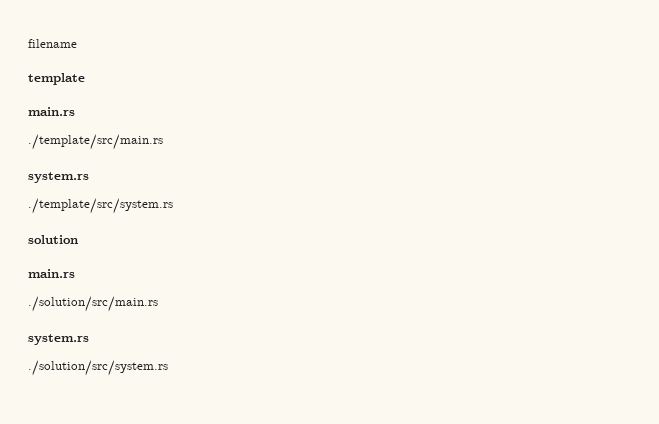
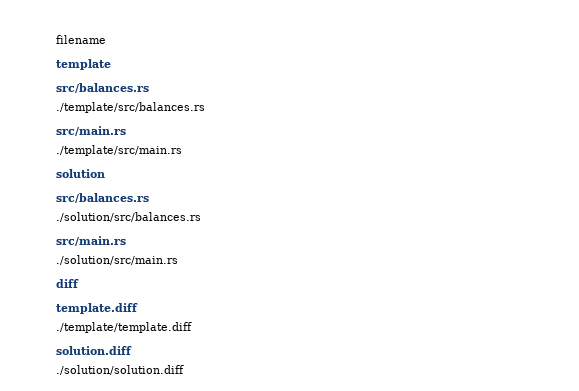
[28,107,75,116] main.rs -> [56,83,149,93] [56,102,205,113] [56,126,126,136] src/balances.rs // ./template/src/balances.rs // src/main.rs
[28,172,89,183] [28,198,173,214] // system.rs // ./template/src/system.rs -> (182, 150) none
[28,269,75,278] [28,296,158,312] [28,334,89,345] [28,360,168,376] main.rs // ./solution/src/main.rs // system.rs // ./solution/src/system.rs -> [56,193,149,203] [56,212,201,222] [56,236,126,246] [56,255,178,265] [56,279,79,288] [56,303,138,314] [56,322,192,333] [56,346,132,355] [56,365,184,375] src/balances.rs // ./solution/src/balances.rs // src/main.rs // ./solution/src/main.rs // diff // template.diff // ./template/template.diff // solution.diff // ./solution/solution.diff

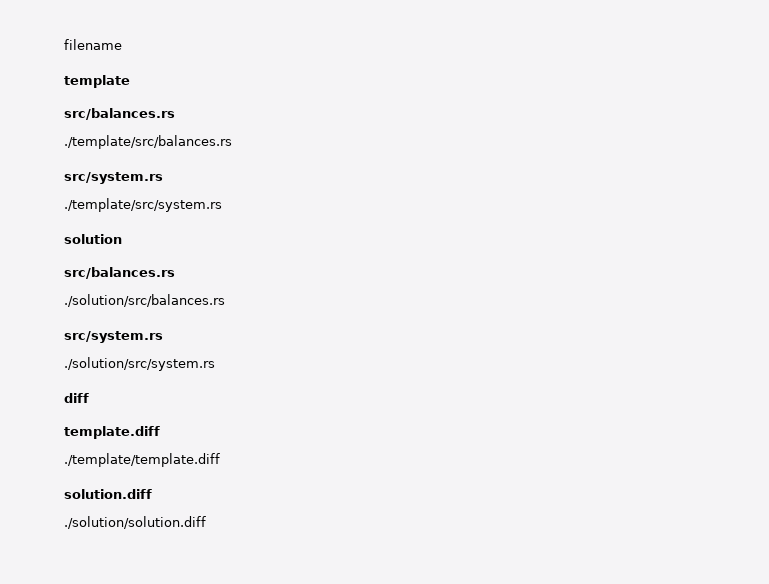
[56,126,126,136] [56,145,182,156] src/main.rs // ./template/src/main.rs -> [64,172,163,184] [64,198,222,212] src/system.rs // ./template/src/system.rs
[56,236,126,246] [56,255,178,265] src/main.rs // ./solution/src/main.rs -> [64,331,163,343] [64,357,215,371] src/system.rs // ./solution/src/system.rs

